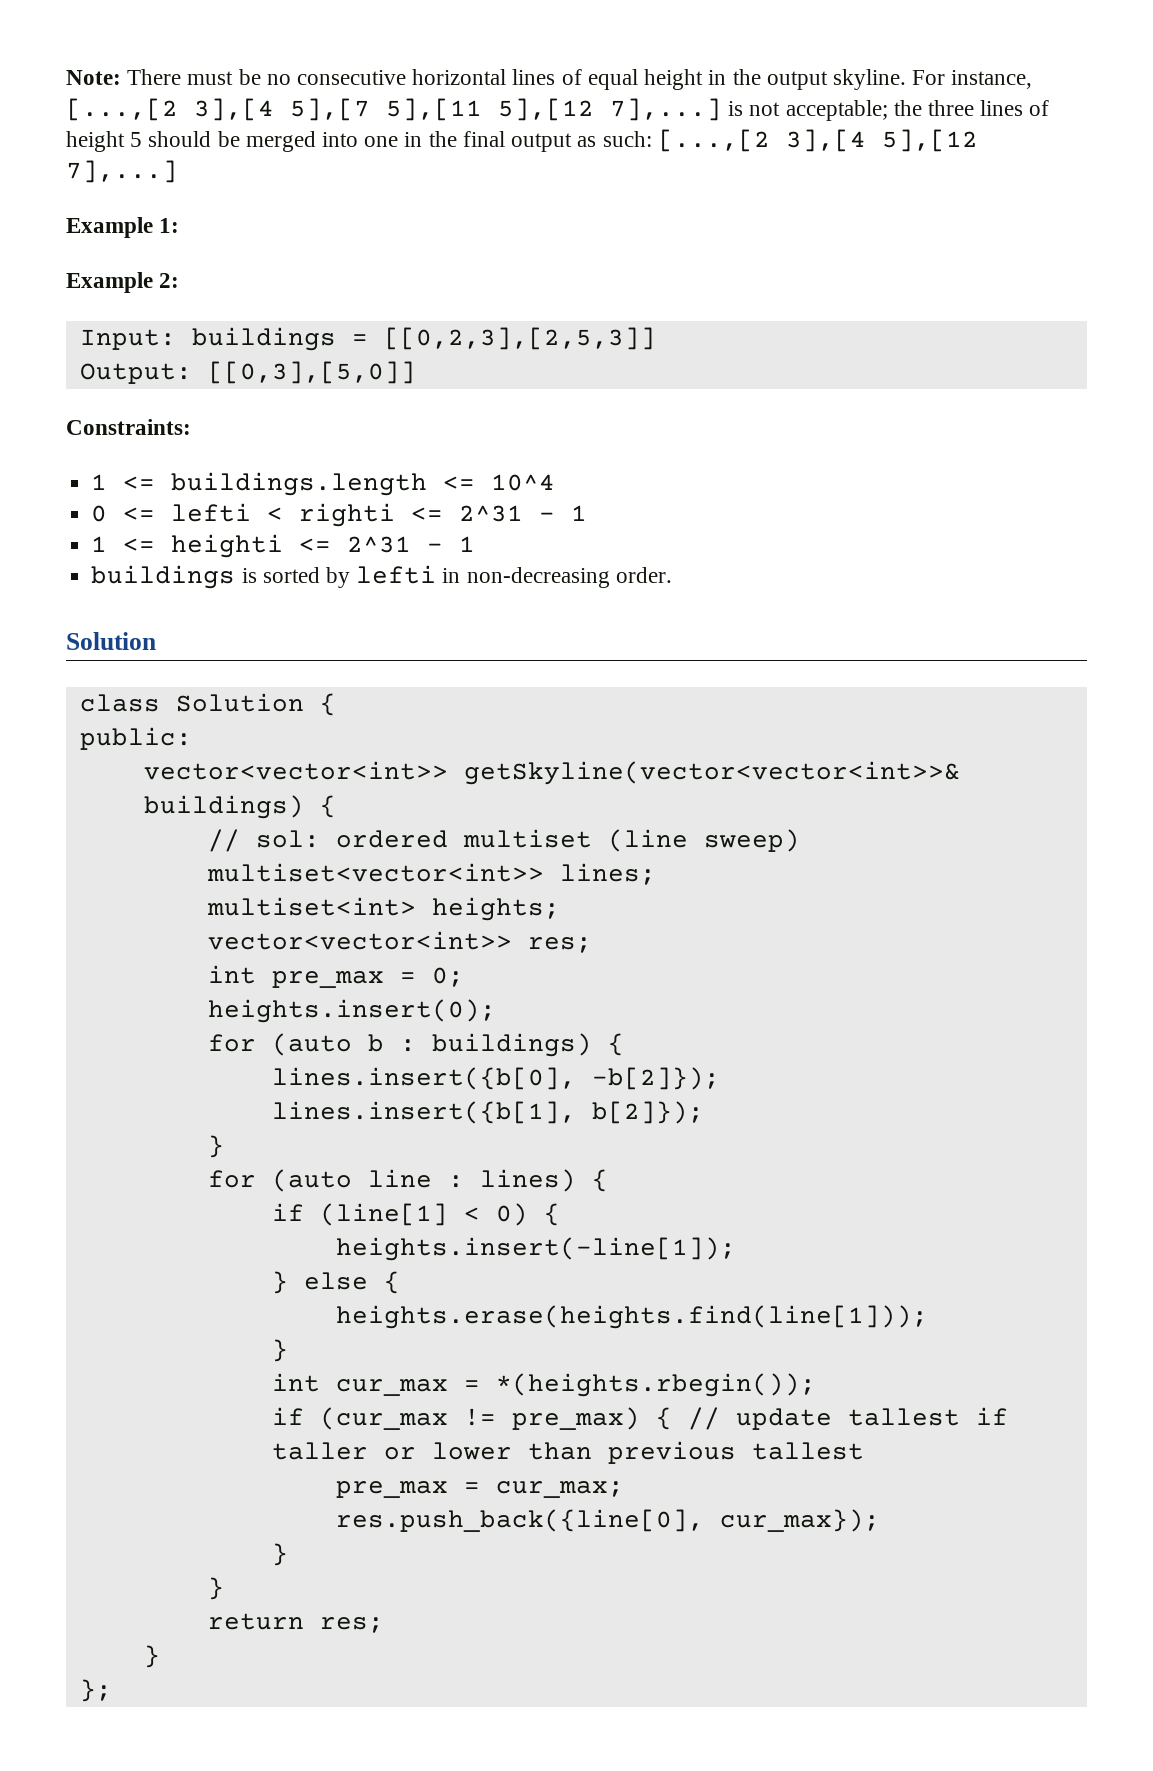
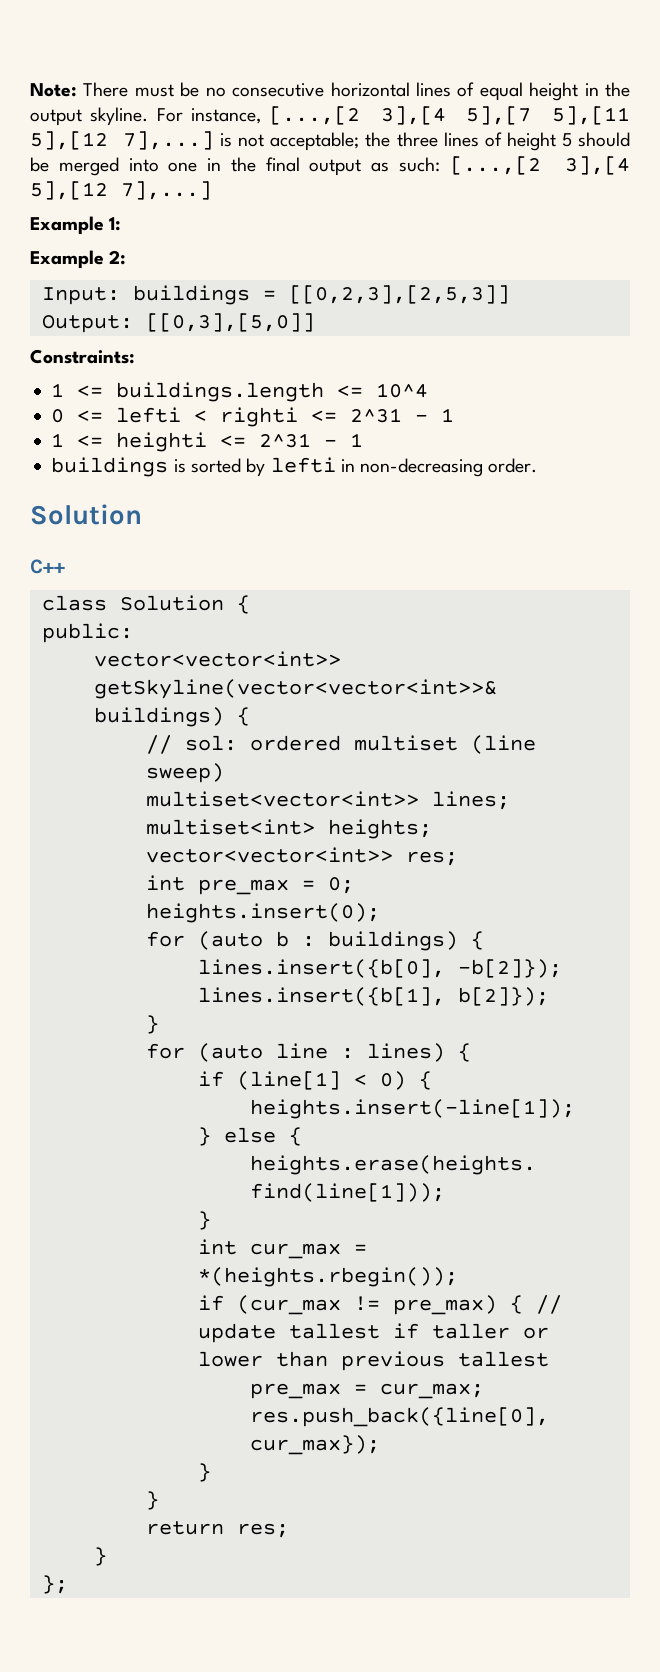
(156, 641) none -> [30,559,65,574] // C++

